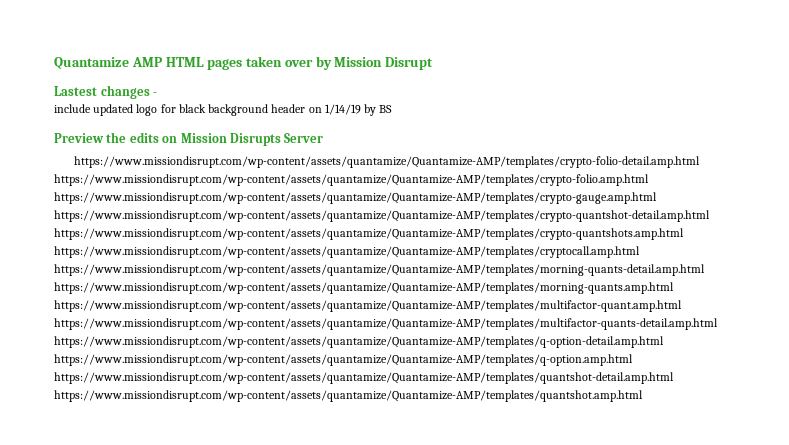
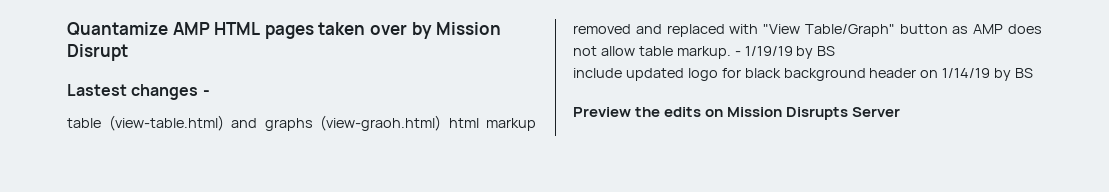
(158, 94) none -> [67,115,536,131] [573,24,1042,37] [573,46,836,59] // table (view-table.html) and graphs (view-graoh.html) html markup removed and replaced with "View Table/Graph" button as AMP does not allow table markup. - 1/19/19 by BS
[74,156,701,168] [54,174,649,186] [54,192,657,204] [54,210,710,222] [54,228,684,240] [54,246,640,258] [54,264,705,276] [54,282,674,294] [54,300,682,312] [54,318,718,330] [54,336,664,348] [54,354,633,366] [54,372,674,384] [54,390,643,402] // https://www.missiondisrupt.com/wp-content/assets/quantamize/Quantamize-AMP/templates/crypto-folio-detail.amp.html https://www.missiondisrupt.com/wp-content/assets/quantamize/Quantamize-AMP/templates/crypto-folio.amp.html https://www.missiondisrupt.com/wp-content/assets/quantamize/Quantamize-AMP/templates/crypto-gauge.amp.html https://www.missiondisrupt.com/wp-content/assets/quantamize/Quantamize-AMP/templates/crypto-quantshot-detail.amp.html https://www.missiondisrupt.com/wp-content/assets/quantamize/Quantamize-AMP/templates/crypto-quantshots.amp.html https://www.missiondisrupt.com/wp-content/assets/quantamize/Quantamize-AMP/templates/cryptocall.amp.html https://www.missiondisrupt.com/wp-content/assets/quantamize/Quantamize-AMP/templates/morning-quants-detail.amp.html https://www.missiondisrupt.com/wp-content/assets/quantamize/Quantamize-AMP/templates/morning-quants.amp.html https://www.missiondisrupt.com/wp-content/assets/quantamize/Quantamize-AMP/templates/multifactor-quant.amp.html https://www.missiondisrupt.com/wp-content/assets/quantamize/Quantamize-AMP/templates/multifactor-quants-detail.amp.html https://www.missiondisrupt.com/wp-content/assets/quantamize/Quantamize-AMP/templates/q-option-detail.amp.html https://www.missiondisrupt.com/wp-content/assets/quantamize/Quantamize-AMP/templates/q-option.amp.html https://www.missiondisrupt.com/wp-content/assets/quantamize/Quantamize-AMP/templates/quantshot-detail.amp.html https://www.missiondisrupt.com/wp-content/assets/quantamize/Quantamize-AMP/templates/quantshot.amp.html -> (901, 112) none

